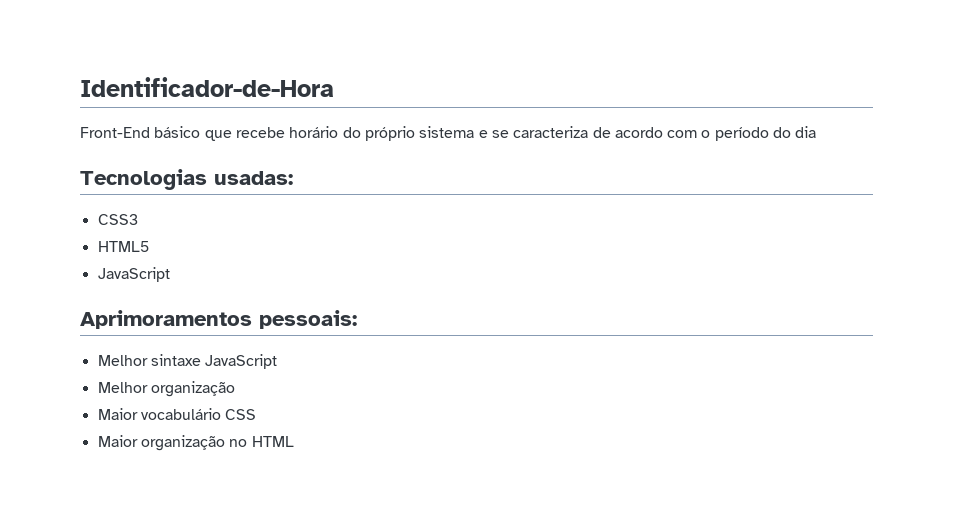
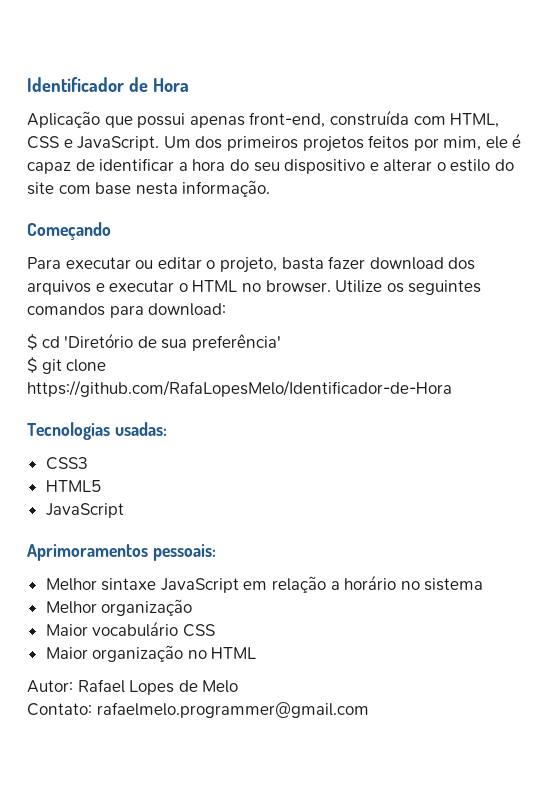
[80,77,334,97] [80,126,817,141] Identificador-de-Hora // Front-End básico que recebe horário do próprio sistema e se caracteriza de acordo com o período do dia -> [27,77,189,92] [27,110,500,128] [27,133,522,152] [27,158,515,174] [27,180,271,197] [27,222,111,240] [27,256,476,273] [27,280,482,295] [27,303,227,318] [27,333,281,351] [27,357,107,374] [27,380,452,397] Identificador de Hora // Aplicação que possui apenas front-end, construída com HTML, CSS e JavaScript. Um dos primeiros projetos feitos por mim, ele é capaz de identificar a hora do seu dispositivo e alterar o estilo do site com base nesta informação. // Começando // Para executar ou editar o projeto, basta fazer download dos arquivos e executar o HTML no browser. Utilize os seguintes comandos para download: // $ cd 'Diretório de sua preferência' // $ git clone https://github.com/RafaLopesMelo/Identificador-de-Hora
(278, 361) none -> [243,575,484,593] em relação a horário no sistema
(294, 441) none -> [27,679,239,695] [27,702,369,718] // Autor: Rafael Lopes de Melo // Contato: rafaelmelo.programmer@gmail.com

